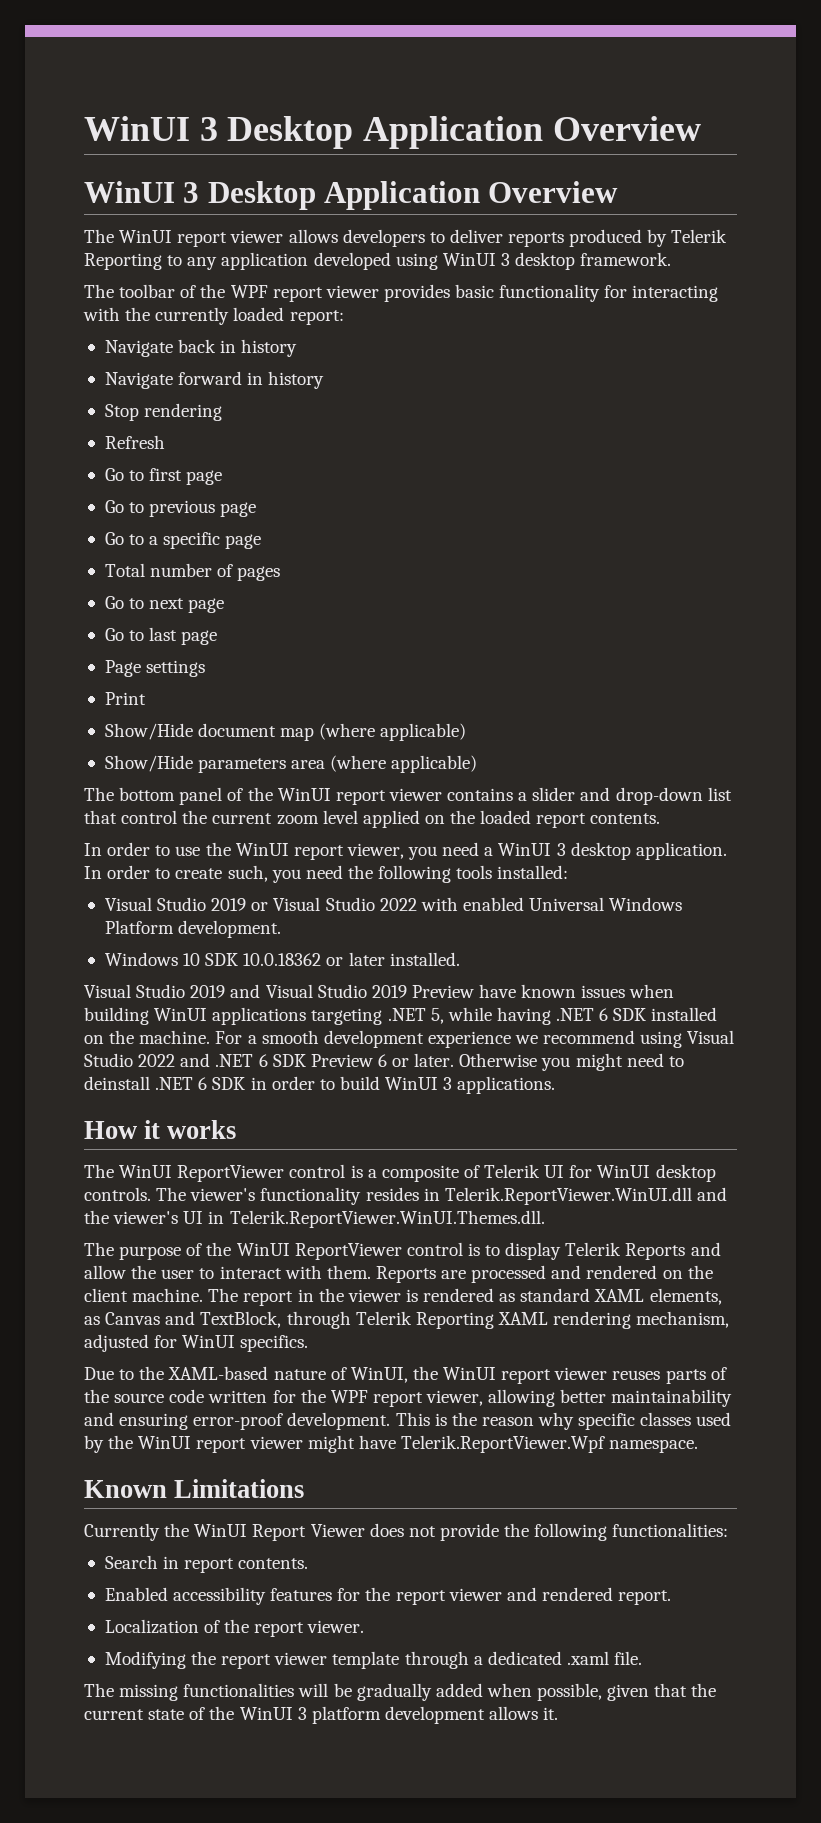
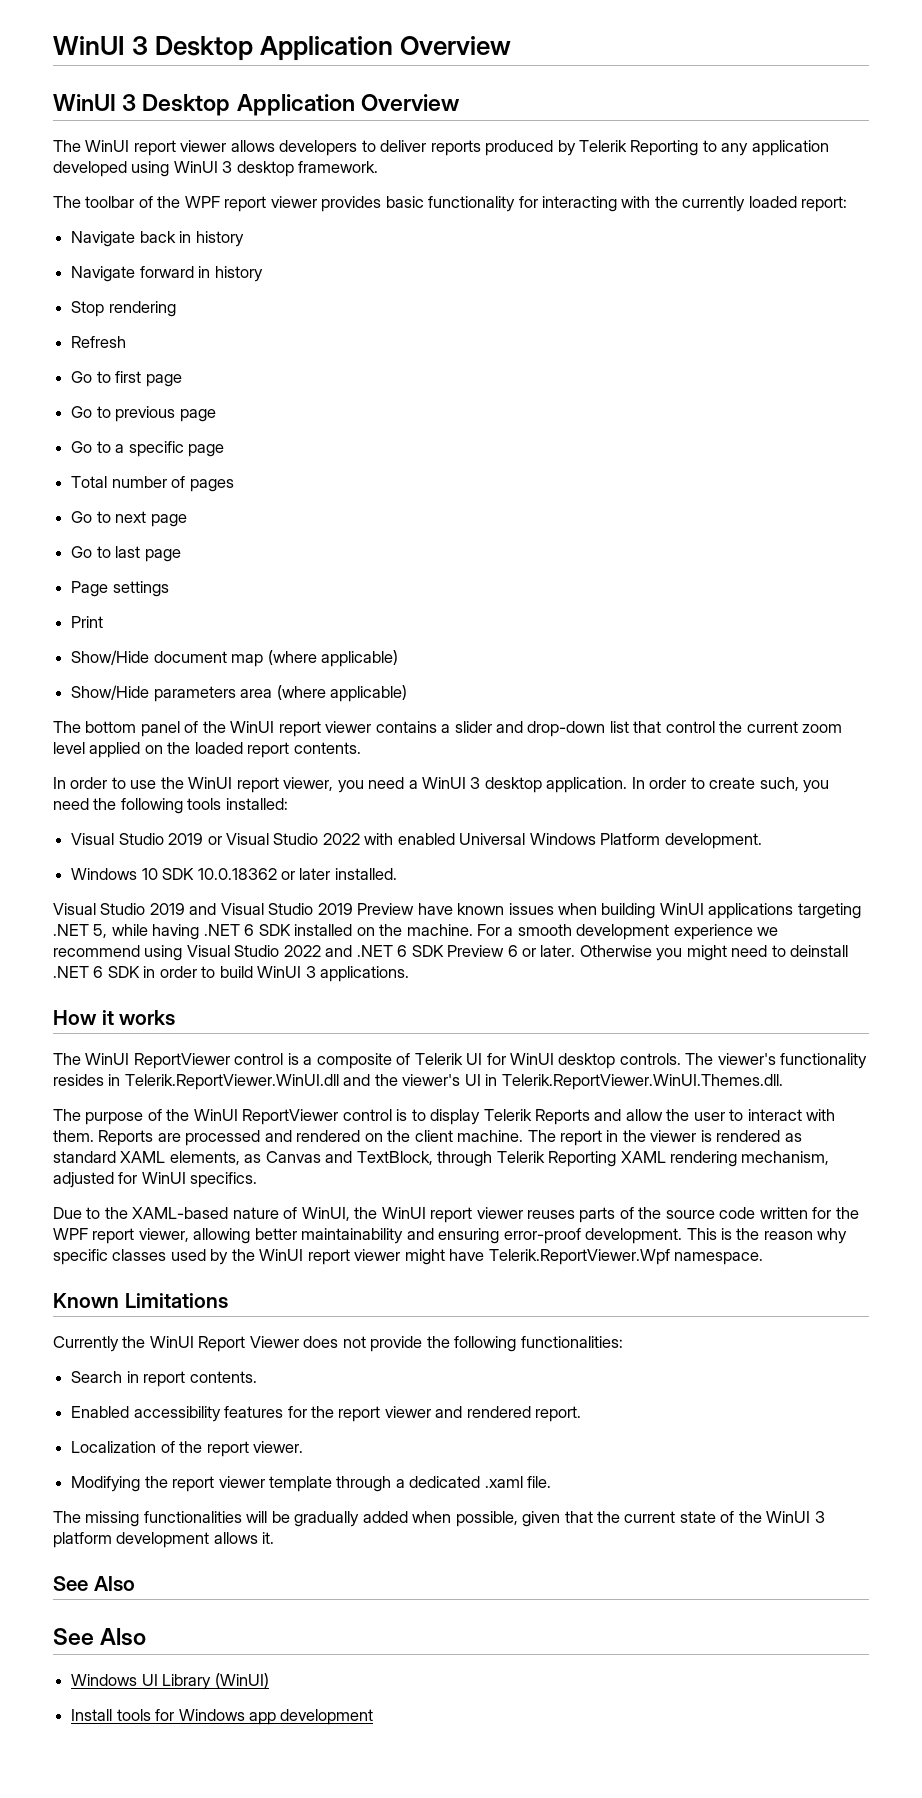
(559, 1713) none -> [53,1576,135,1591] [53,1628,147,1646] [71,1673,269,1690] [71,1709,374,1725] // See Also // See Also // Windows UI Library (WinUI) // Install tools for Windows app development

